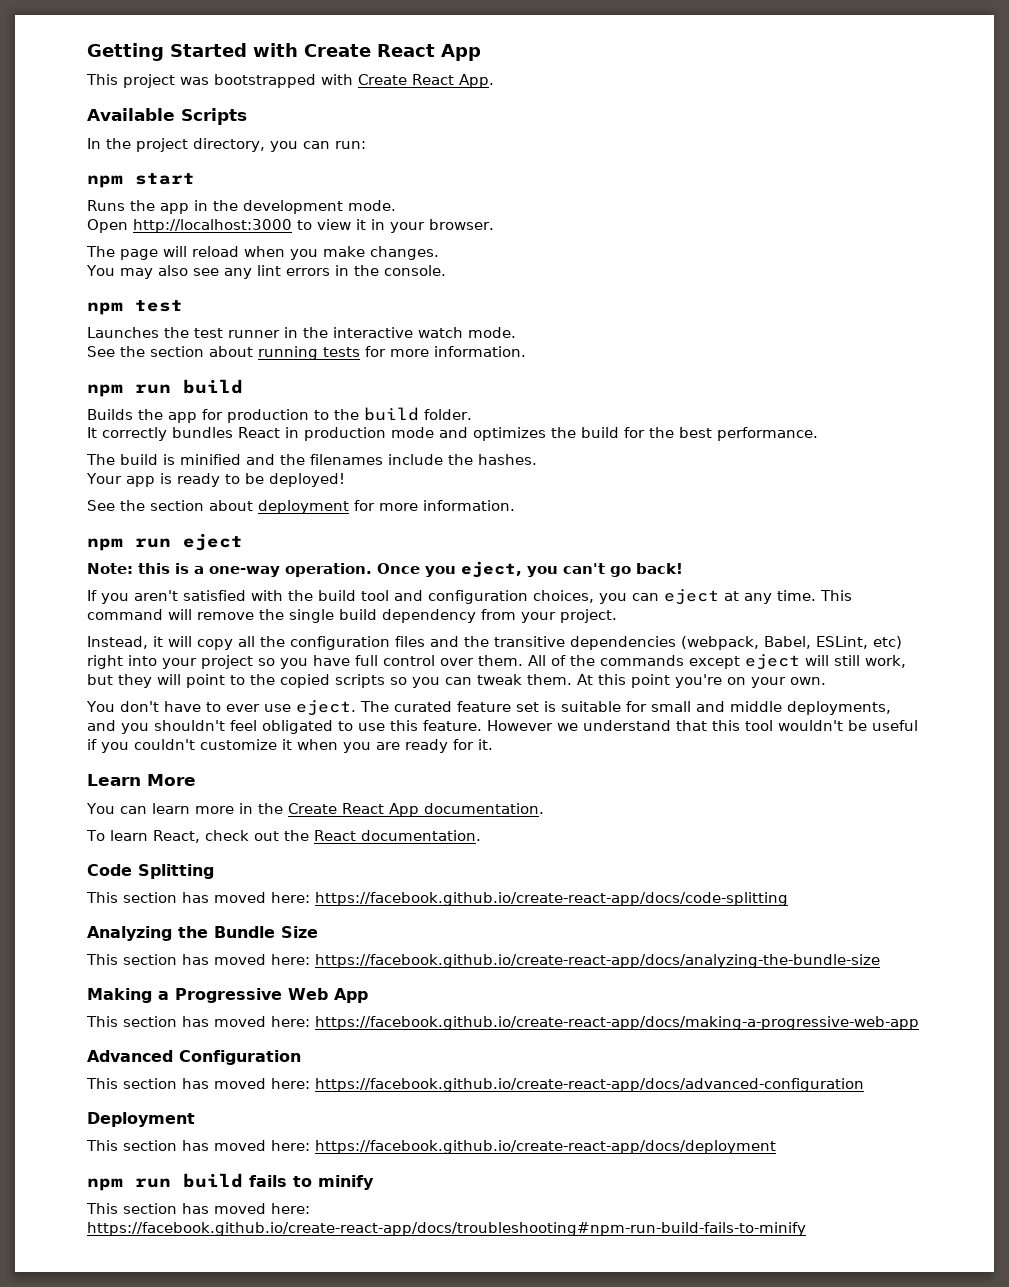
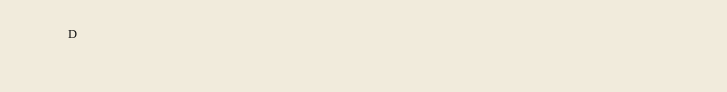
[87,43,481,61] [86,74,494,88] [87,108,247,125] [87,138,366,152] [87,173,195,188] [87,200,396,214] [87,219,494,233] [86,246,439,260] [86,265,446,279] [87,300,183,315] [87,327,516,338] [87,346,526,360] [87,379,243,397] [87,407,472,423] [87,427,818,441] [86,454,537,465] [86,473,345,487] [87,500,515,514] [87,533,243,551] [87,561,683,578] [87,589,852,605] [87,609,617,623] [87,636,902,650] [87,654,906,670] [87,674,826,688] [86,700,891,716] [87,720,918,734] [87,739,493,753] [87,774,196,786] [86,803,544,817] [86,830,481,843] [87,864,214,879] [86,892,788,906] [87,926,318,941] [86,954,880,968] [87,988,368,1003] [86,1016,919,1030] [87,1050,301,1065] [86,1078,864,1092] [87,1112,195,1127] [86,1140,776,1154] [87,1173,374,1191] [86,1203,310,1214] [87,1222,806,1236] Getting Started with Create React App // This project was bootstrapped with Create React App. // Available Scripts // In the project directory, you can run: // npm start // Runs the app in the development mode. // Open http://localhost:3000 to view it in your browser. // The page will reload when you make changes. // You may also see any lint errors in the console. // npm test // Launches the test runner in the interactive watch mode. // See the section about running tests for more information. // npm run build // Builds the app for production to the build folder. // It correctly bundles React in production mode and optimizes the build for the best performance. // The build is minified and the filenames include the hashes. // Your app is ready to be deployed! // See the section about deployment for more information. // npm run eject // Note: this is a one-way operation. Once you eject, you can't go back! // If you aren't satisfied with the build tool and configuration choices, you can eject at any time. This command will remove the single build dependency from your project. // Instead, it will copy all the configuration files and the transitive dependencies (webpack, Babel, ESLint, etc) right into your project so you have full control over them. All of the commands except eject will still work, but they will point to the copied scripts so you can tweak them. At this point you're on your own. // You don't have to ever use eject. The curated feature set is suitable for small and middle deployments, and you shouldn't feel obligated to use this feature. However we understand that this tool wouldn't be useful if you couldn't customize it when you are ready for it. // Learn More // You can learn more in the Create React App documentation. // To learn React, check out the React documentation. // Code Splitting // This section has moved here: https://facebook.github.io/create-react-app/docs/code-splitting // Analyzing the Bundle Size // This section has moved here: https://facebook.github.io/create-react-app/docs/analyzing-the-bundle-size // Making a Progressive Web App // This section has moved here: https://facebook.github.io/create-react-app/docs/making-a-progressive-web-app // Advanced Configuration // This section has moved here: https://facebook.github.io/create-react-app/docs/advanced-configuration // Deployment // This section has moved here: https://facebook.github.io/create-react-app/docs/deployment // npm run build fails to minify // This section has moved here: https://facebook.github.io/create-react-app/docs/troubleshooting#npm-run-build-fails-to-minify -> [68,30,77,38] D

